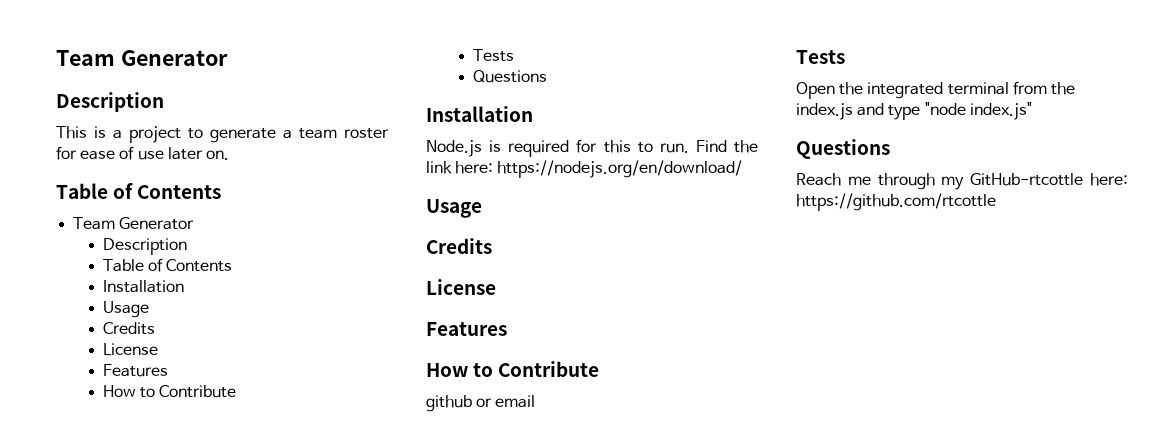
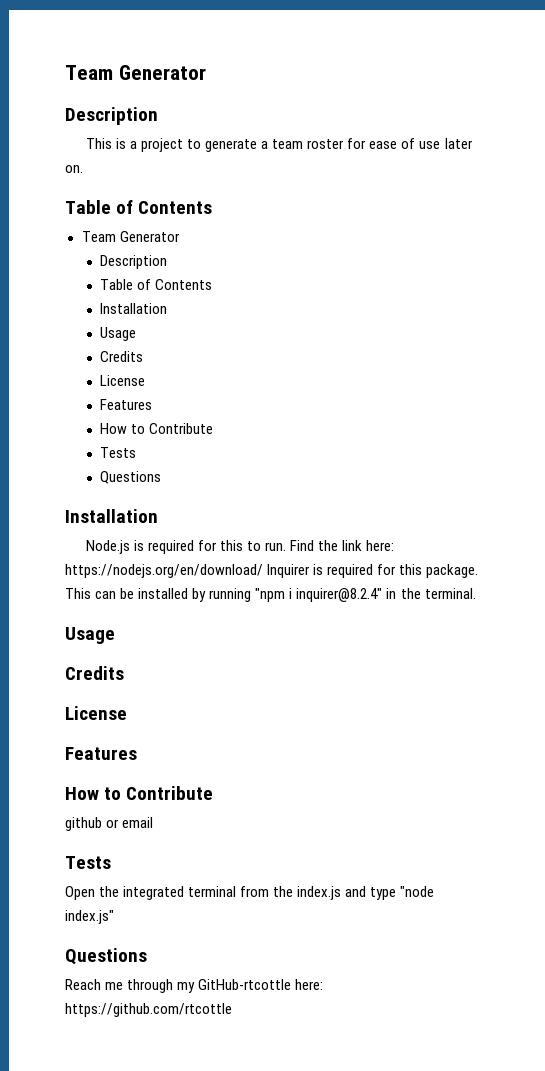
(743, 169) none -> [267,564,479,578] [65,588,476,602] Inquirer is required for this package. This can be installed by running "npm i inquirer@8.2.4" in the terminal.

